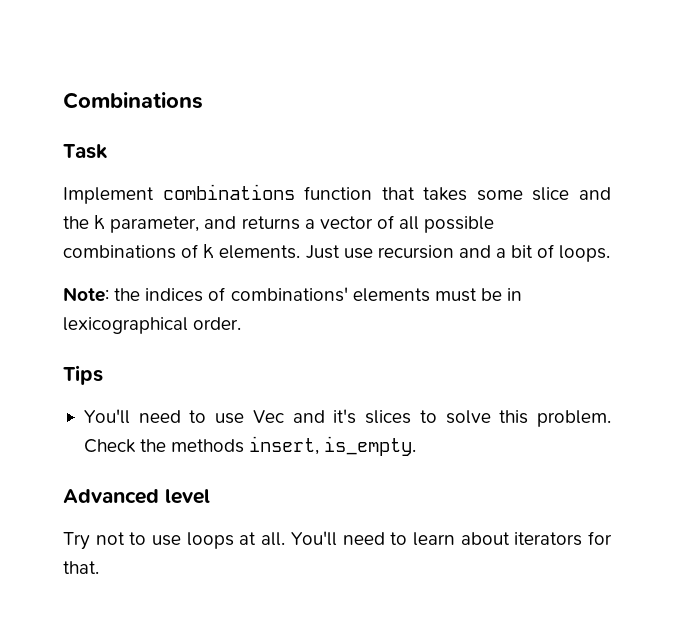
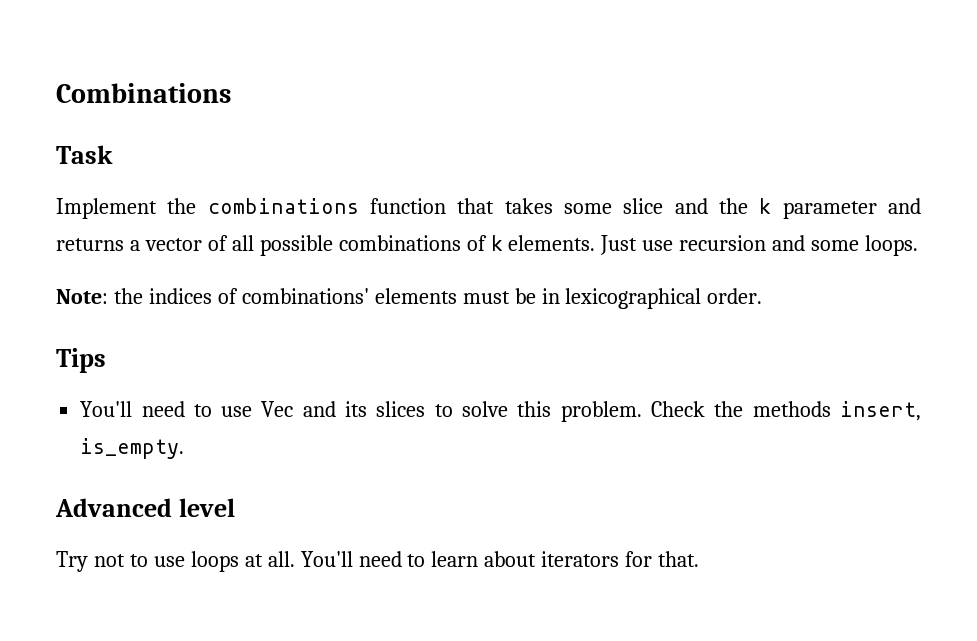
(154, 195) none -> [167,198,197,214] the
[110,216,200,233] parameter, -> [782,201,877,219] parameter
[496,244,555,258] a bit of -> [811,240,860,251] some
[333,409,357,424] it's -> [345,401,368,417] its

